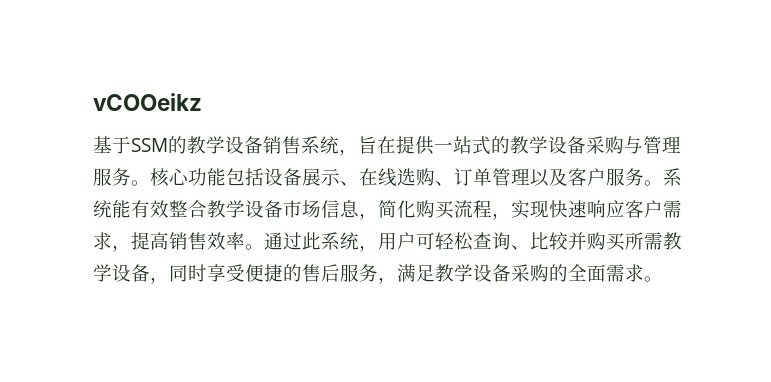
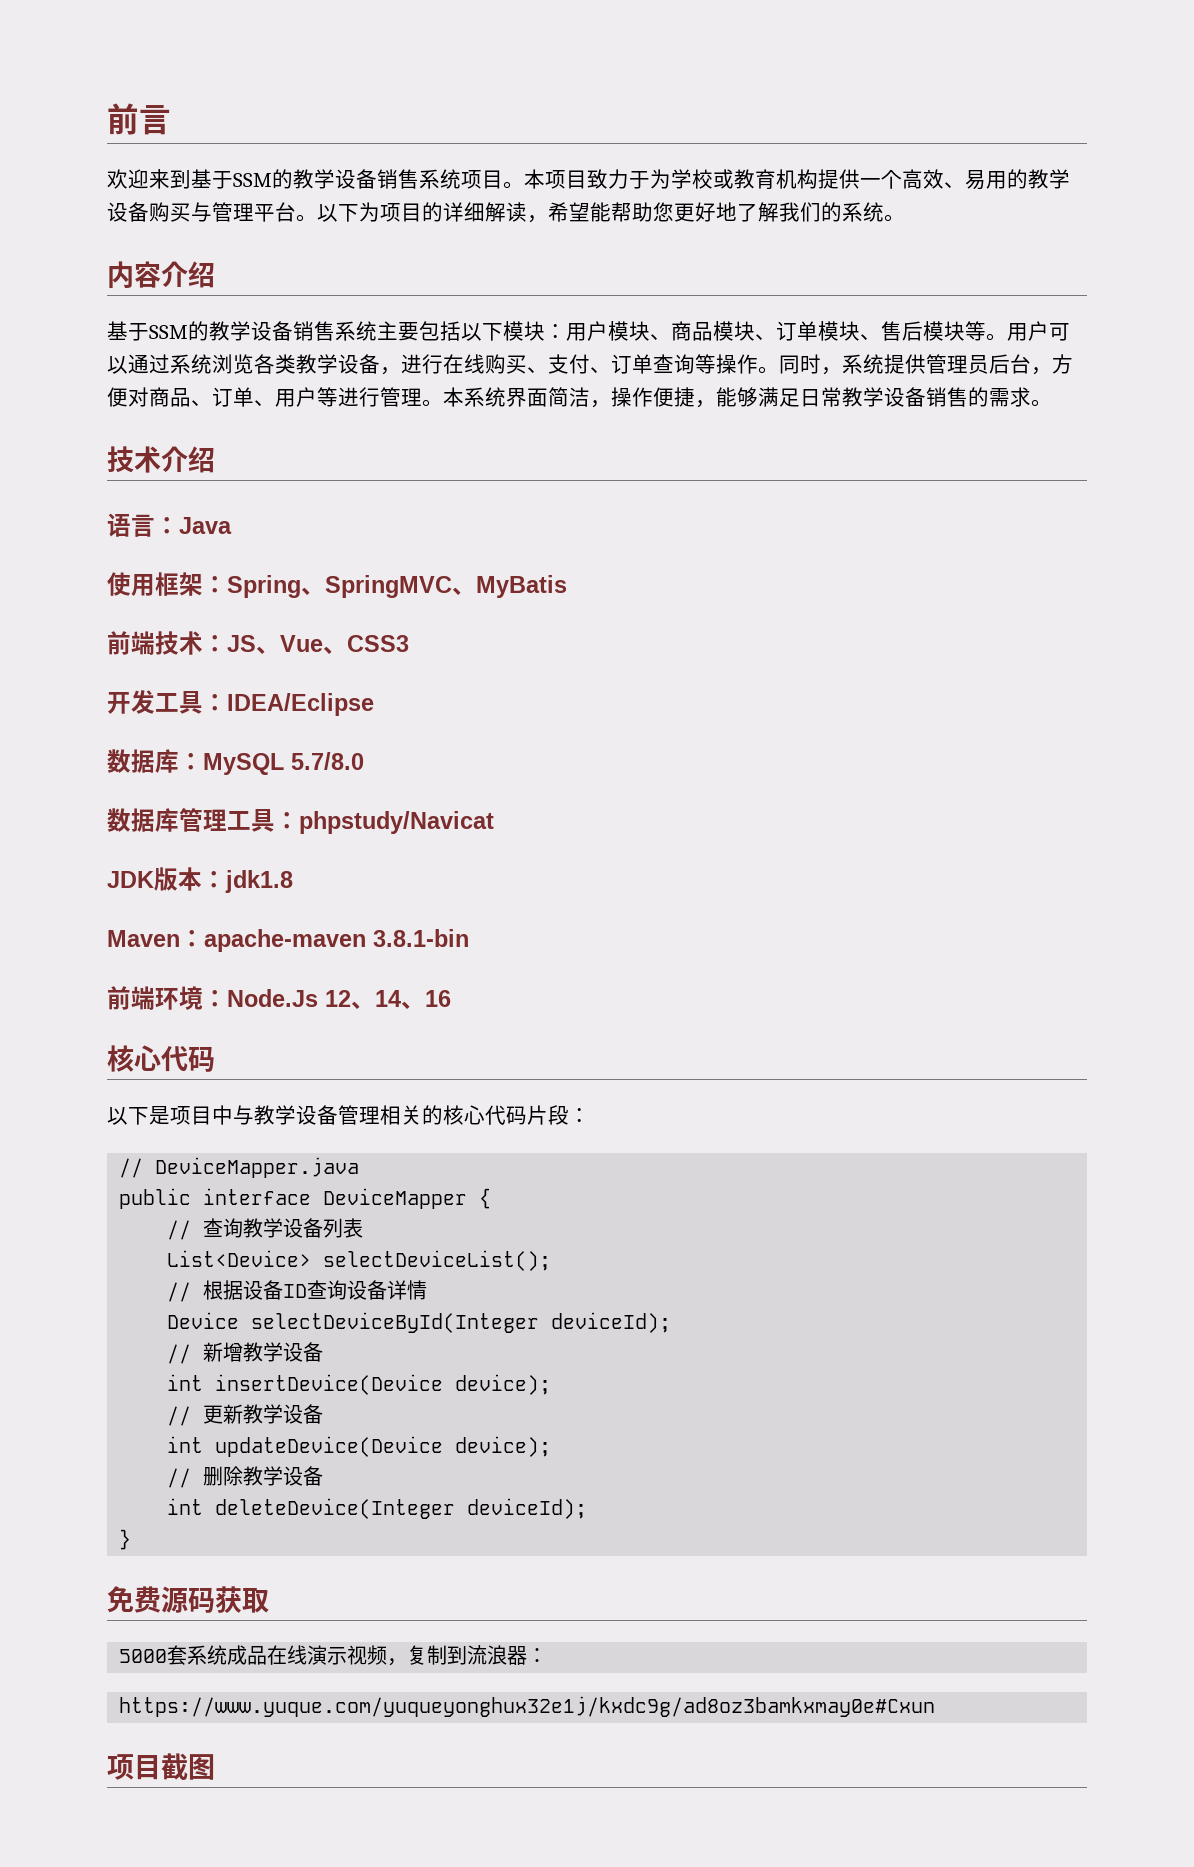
[93,93,202,111] [93,136,681,156] [93,168,682,187] [93,200,682,220] [93,232,682,252] [93,264,663,284] vCOOeikz // 基于SSM的教学设备销售系统，旨在提供一站式的教学设备采购与管理服务。核心功能包括设备展示、在线选购、订单管理以及客户服务。系统能有效整合教学设备市场信息，简化购买流程，实现快速响应客户需求，提高销售效率。通过此系统，用户可轻松查询、比较并购买所需教学设备，同时享受便捷的售后服务，满足教学设备采购的全面需求。 -> [107,103,171,135] [107,169,1070,190] [107,202,905,223] [107,261,215,289] [107,321,1070,341] [107,354,1073,375] [107,387,1052,408] [107,446,215,473] [107,513,232,537] [107,572,567,598] [107,631,409,655] [107,690,374,716] [107,749,364,775] [107,808,494,834] [107,867,293,893] [107,929,469,952] [107,986,451,1010] [107,1045,215,1072] [107,1105,590,1125] [119,1157,360,1178] [119,1188,492,1209] [167,1218,364,1240] [167,1250,552,1271] [167,1280,428,1302] [167,1312,672,1333] [167,1342,324,1364] [167,1374,552,1395] [167,1404,324,1426] [167,1436,552,1457] [167,1466,324,1488] [167,1498,588,1519] [119,1529,132,1550] [107,1586,269,1613] [119,1645,548,1666] [119,1696,936,1717] [107,1753,215,1780] 前言 // 欢迎来到基于SSM的教学设备销售系统项目。本项目致力于为学校或教育机构提供一个高效、易用的教学设备购买与管理平台。以下为项目的详细解读，希望能帮助您更好地了解我们的系统。 // 内容介绍 // 基于SSM的教学设备销售系统主要包括以下模块：用户模块、商品模块、订单模块、售后模块等。用户可以通过系统浏览各类教学设备，进行在线购买、支付、订单查询等操作。同时，系统提供管理员后台，方便对商品、订单、用户等进行管理。本系统界面简洁，操作便捷，能够满足日常教学设备销售的需求。 // 技术介绍 // 语言：Java // 使用框架：Spring、SpringMVC、MyBatis // 前端技术：JS、Vue、CSS3 // 开发工具：IDEA/Eclipse // 数据库：MySQL 5.7/8.0 // 数据库管理工具：phpstudy/Navicat // JDK版本：jdk1.8 // Maven：apache-maven 3.8.1-bin // 前端环境：Node.Js 12、14、16 // 核心代码 // 以下是项目中与教学设备管理相关的核心代码片段： // // DeviceMapper.java // public interface DeviceMapper { // // 查询教学设备列表 // List<Device> selectDeviceList(); // // 根据设备ID查询设备详情 // Device selectDeviceById(Integer deviceId); // // 新增教学设备 // int insertDevice(Device device); // // 更新教学设备 // int updateDevice(Device device); // // 删除教学设备 // int deleteDevice(Integer deviceId); // } // 免费源码获取 // 5000套系统成品在线演示视频，复制到流浪器： // https://www.yuque.com/yuqueyonghux32e1j/kxdc9g/ad8oz3bamkxmay0e#Cxun // 项目截图

